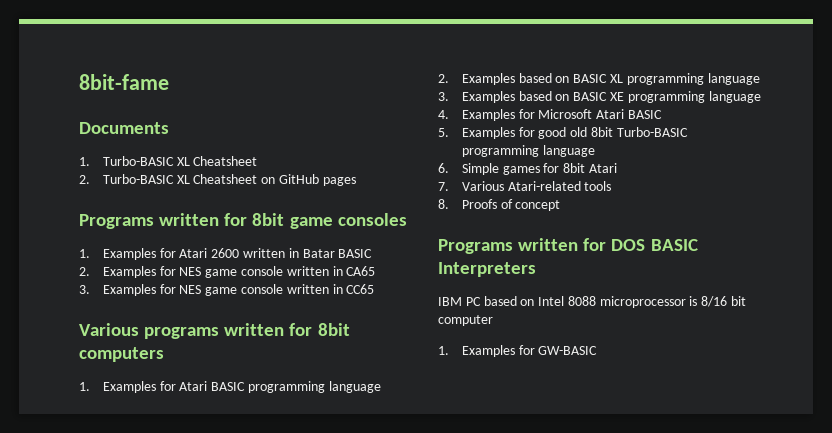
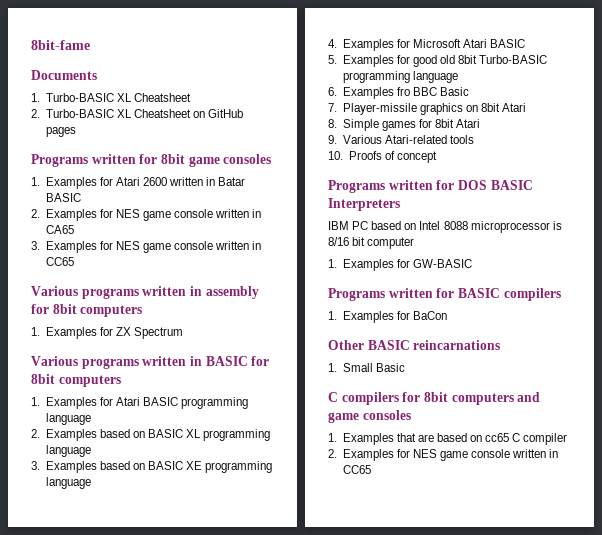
(285, 329) none -> [189,286,259,299] [31,304,143,317] [31,327,184,339] [31,356,248,369] in assembly for 8bit computers // 1. Examples for ZX Spectrum // Various programs written in BASIC
(449, 168) none -> [342,87,470,99] [328,103,527,115] [328,119,337,128] Examples fro BBC Basic // 7. Player-missile graphics on 8bit Atari // 8.
[438,182,449,191] 7. -> [328,135,337,144] 9.
[438,199,449,209] 8. -> [328,151,343,160] 10.
(598, 350) none -> [328,288,561,301] [328,311,447,323] [328,340,501,350] [328,363,405,372] [328,392,541,405] [328,410,411,423] [328,433,568,445] [328,449,559,461] [342,465,371,474] // Programs written for BASIC compilers // 1. Examples for BaCon // Other BASIC reincarnations // 1. Small Basic // C compilers for 8bit computers and game consoles // 1. Examples that are based on cc65 C compiler // 2. Examples for NES game console written in CC65

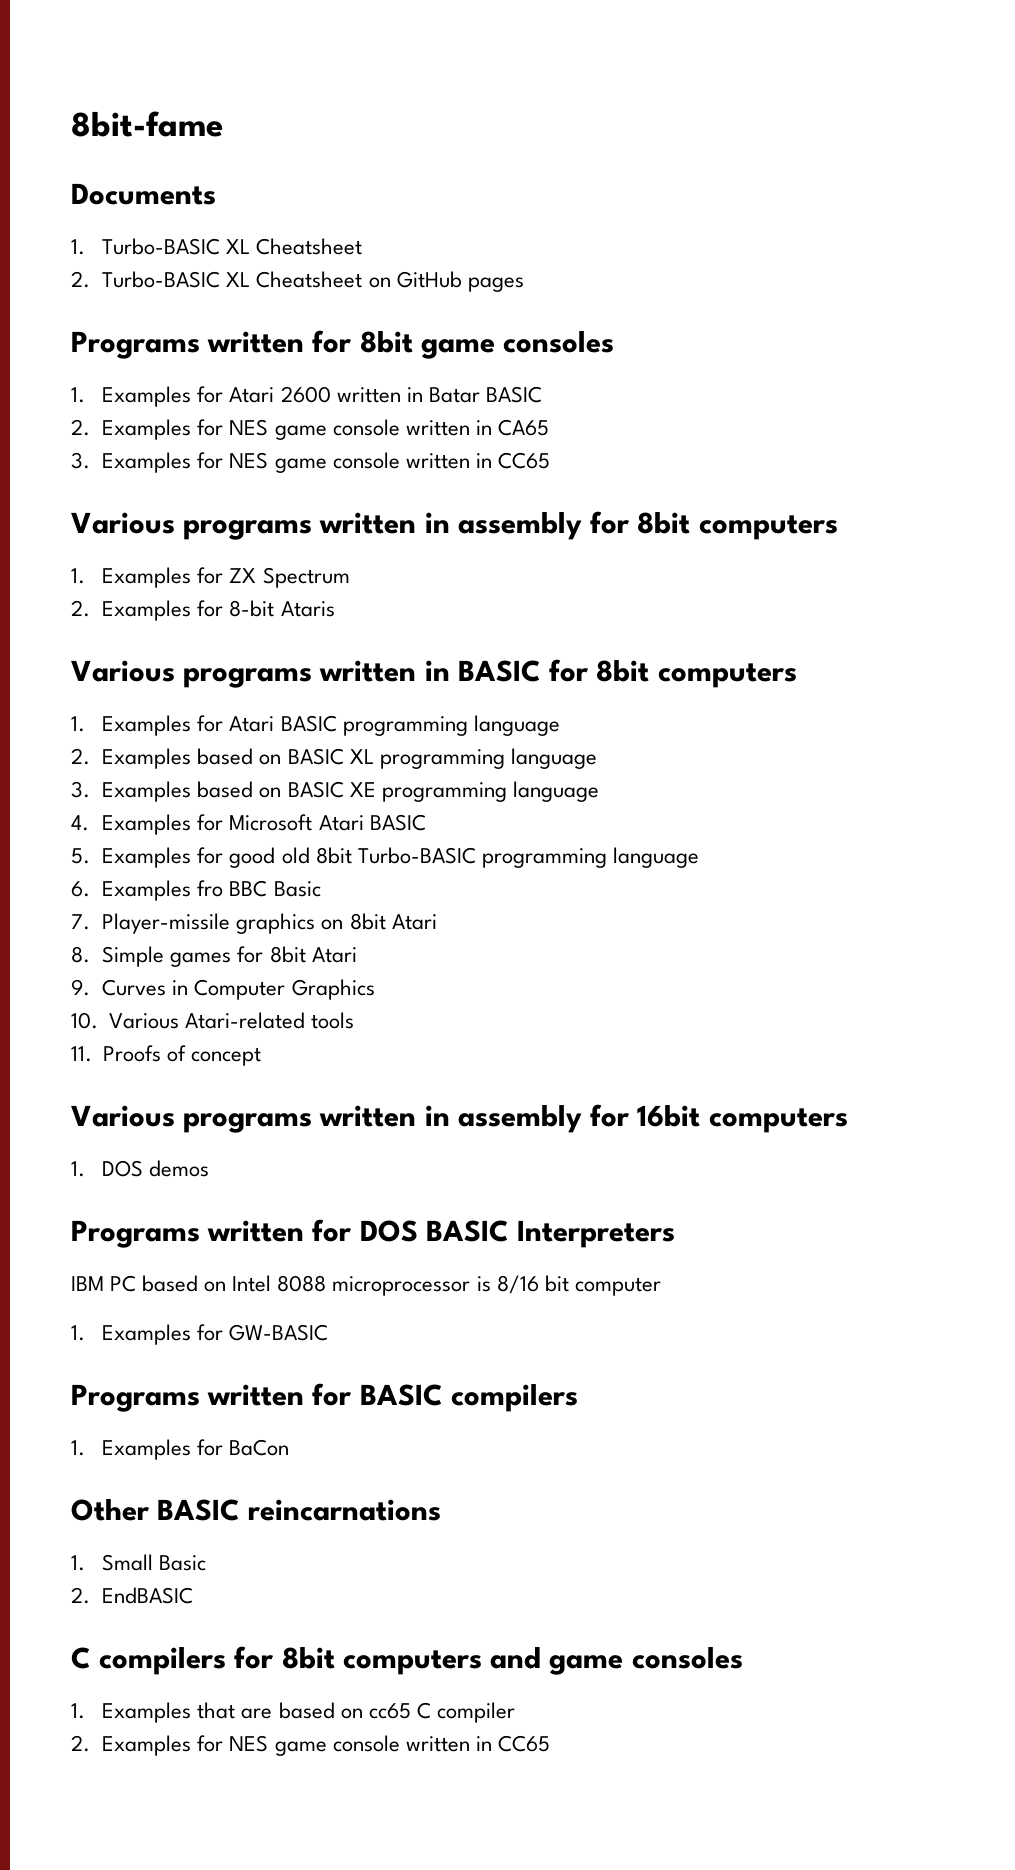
(184, 333) none -> [71,600,335,621] // 2. Examples for 8-bit Ataris
(337, 139) none -> [102,979,375,1000] [71,1012,98,1029] Curves in Computer Graphics // 10.
[328,151,343,160] 10. -> [71,1046,92,1062] 11.
(437, 157) none -> [71,1104,848,1133] [71,1160,210,1177] // Various programs written in assembly for 16bit computers // 1. DOS demos
(405, 367) none -> [71,1587,194,1604] // 2. EndBASIC

